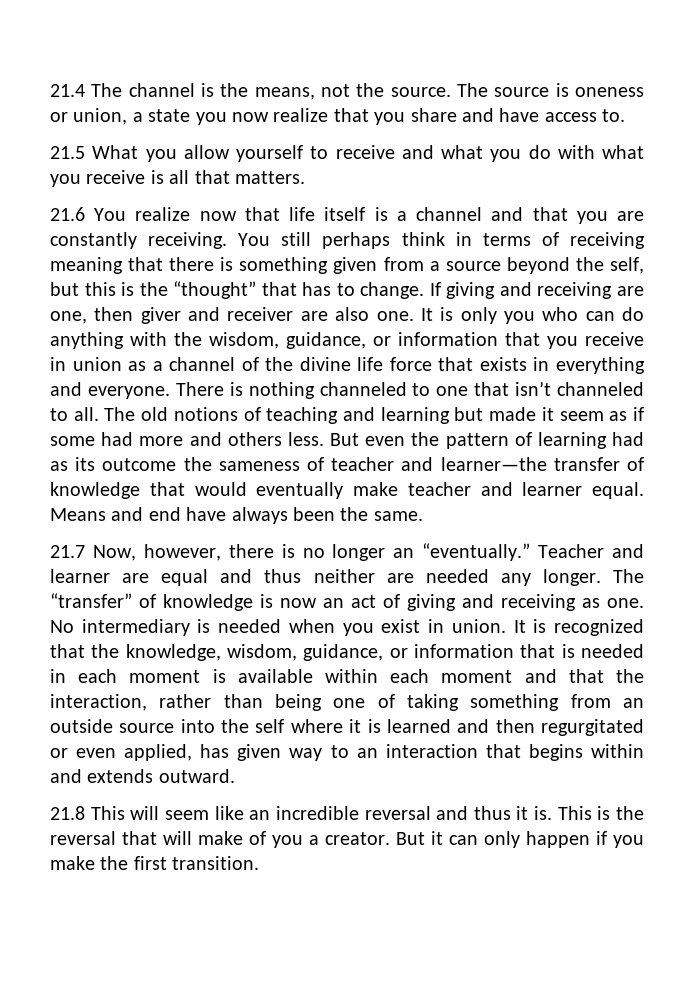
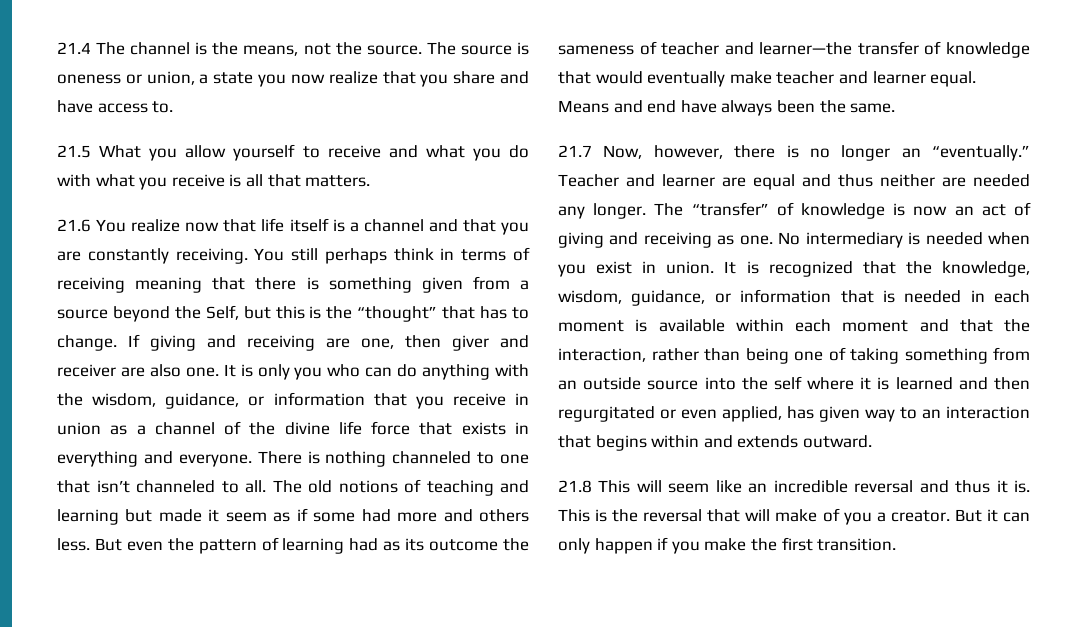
[610,257,645,274] self, -> [205,305,239,320] Self,

